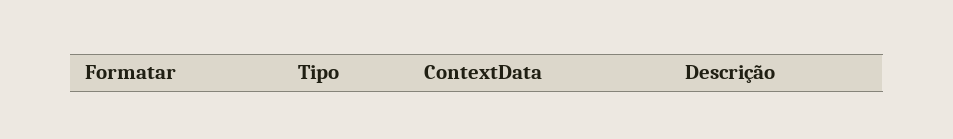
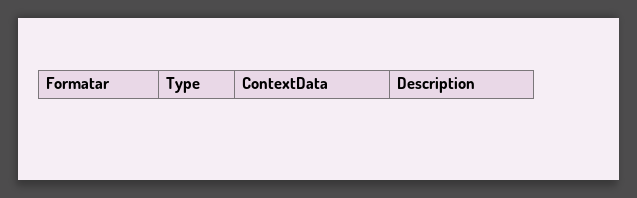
[298,65,340,83] Tipo -> [165,77,200,93] Type
[685,65,776,83] Descrição -> [396,77,475,93] Description

